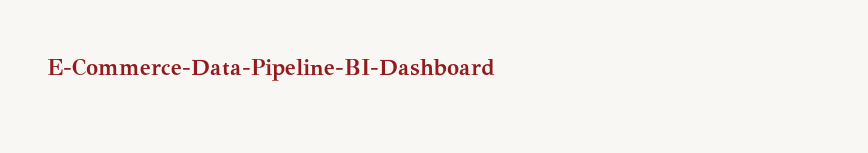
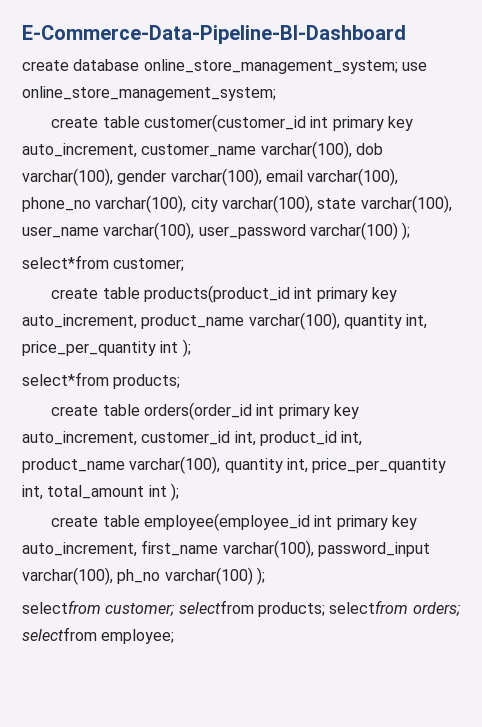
(495, 69) none -> [22,59,427,74] [22,86,276,101] [51,114,413,132] [22,141,383,159] [22,168,399,186] [22,195,452,213] [22,222,411,240] [22,255,185,271] [51,285,397,303] [22,312,428,330] [22,339,191,357] [22,372,181,389] [51,402,359,420] [22,431,363,446] [22,456,447,474] [22,483,179,501] [51,513,417,531] [22,540,430,558] [22,567,265,585] [22,600,461,617] [22,627,175,644] // create database online_store_management_system; use online_store_management_system; // create table customer(customer_id int primary key auto_increment, customer_name varchar(100), dob varchar(100), gender varchar(100), email varchar(100), phone_no varchar(100), city varchar(100), state varchar(100), user_name varchar(100), user_password varchar(100) ); // select*from customer; // create table products(product_id int primary key auto_increment, product_name varchar(100), quantity int, price_per_quantity int ); // select*from products; // create table orders(order_id int primary key auto_increment, customer_id int, product_id int, product_name varchar(100), quantity int, price_per_quantity int, total_amount int ); // create table employee(employee_id int primary key auto_increment, first_name varchar(100), password_input varchar(100), ph_no varchar(100) ); // selectfrom customer; selectfrom products; selectfrom orders; selectfrom employee;

